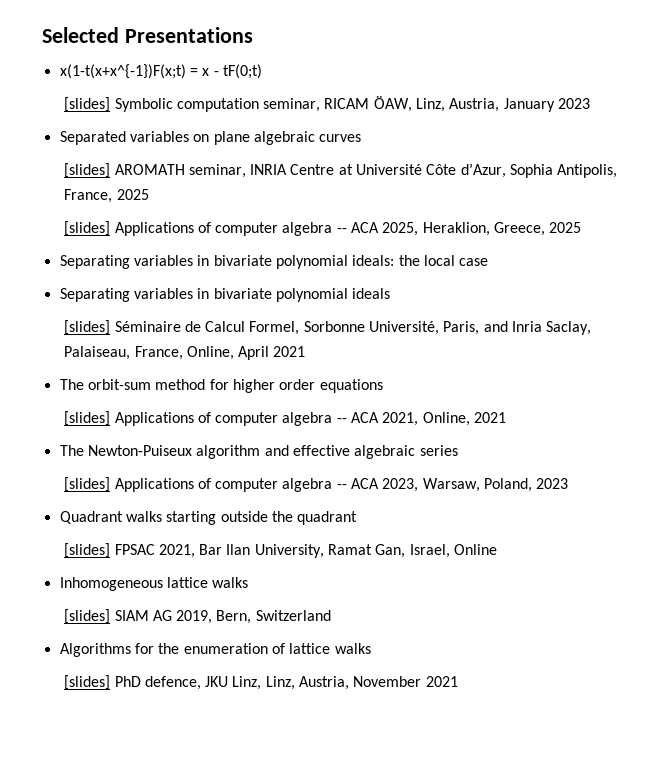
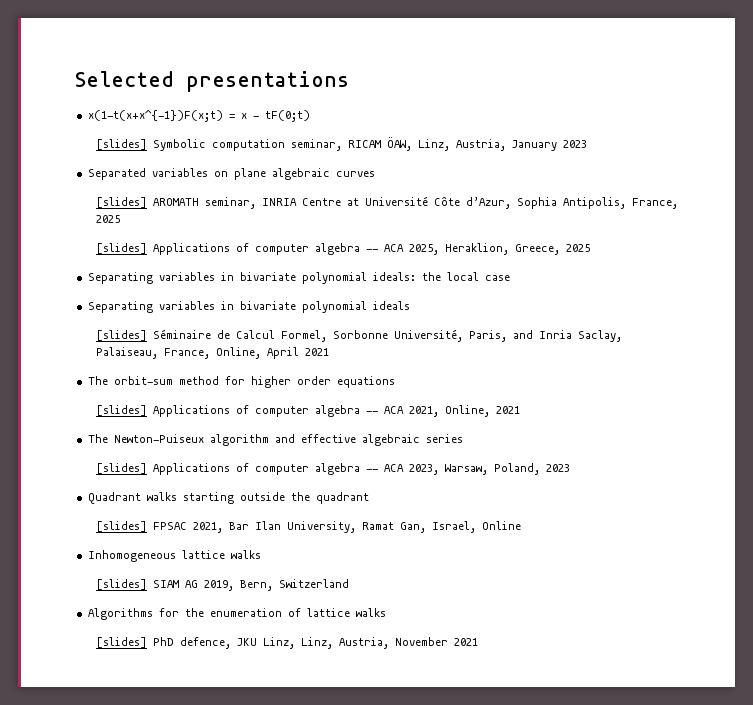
[124,27,253,43] Presentations -> [186,71,349,92] presentations

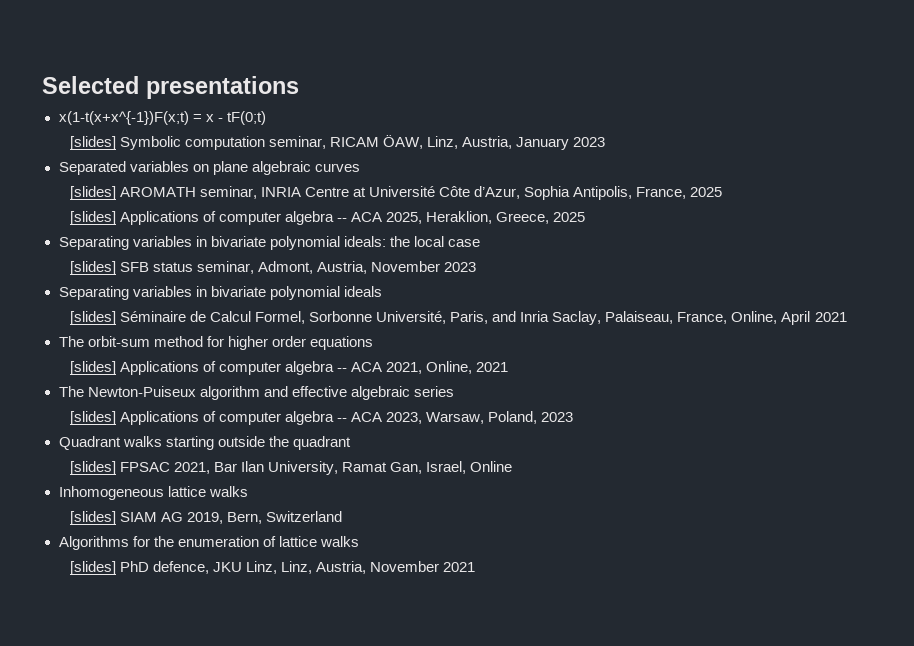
(510, 278) none -> [69,261,477,275] // [slides] SFB status seminar, Admont, Austria, November 2023

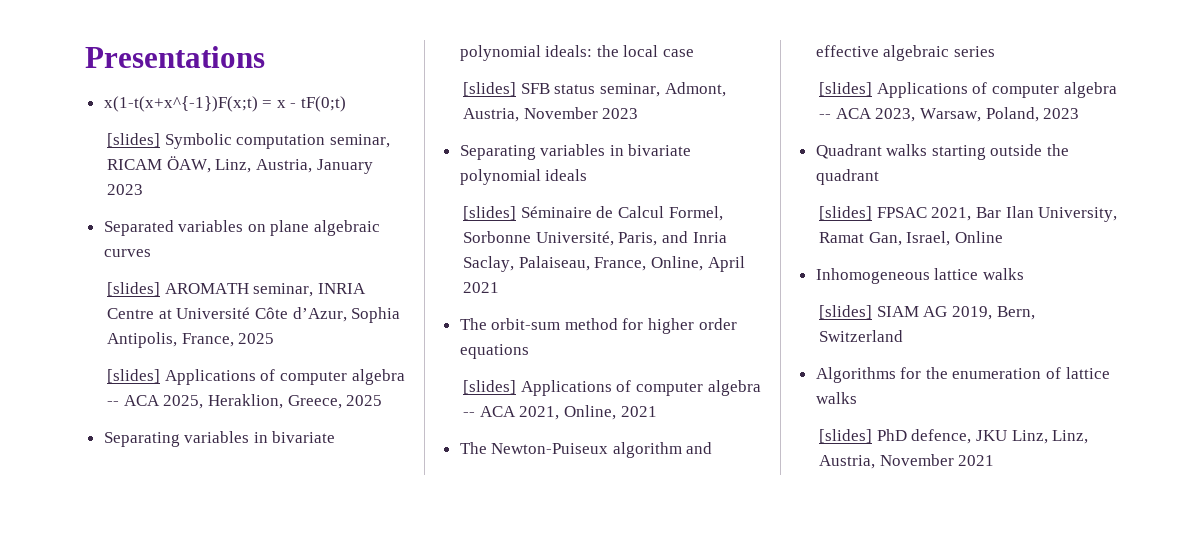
[42,76,299,99] Selected presentations -> [85,46,265,68] Presentations

